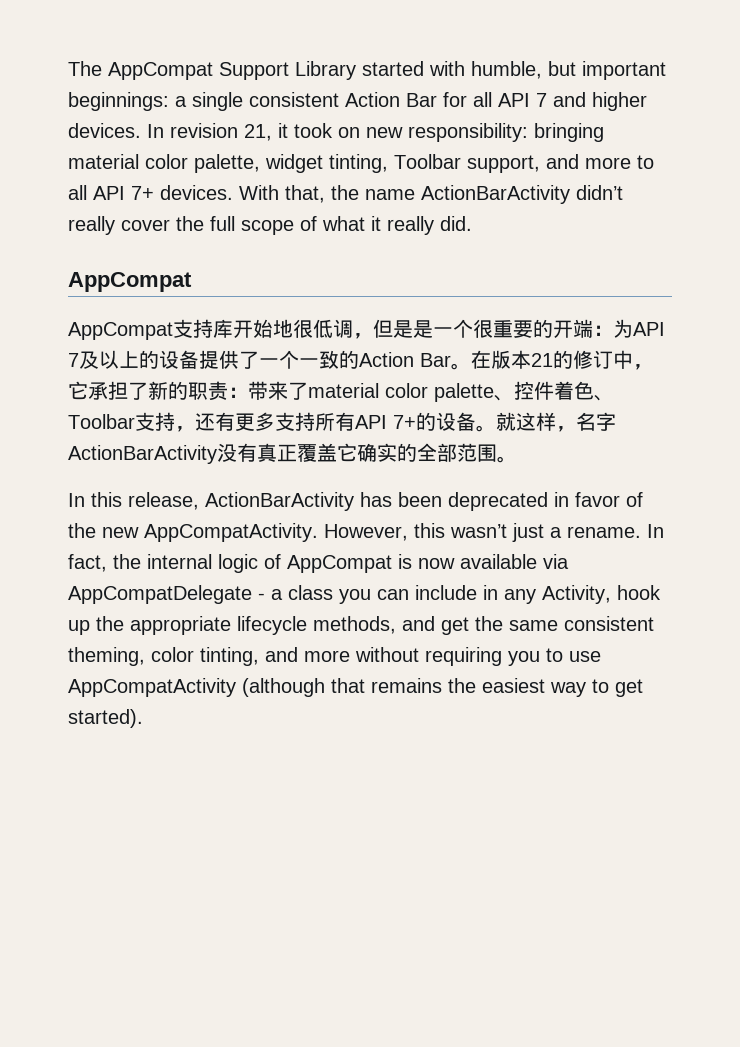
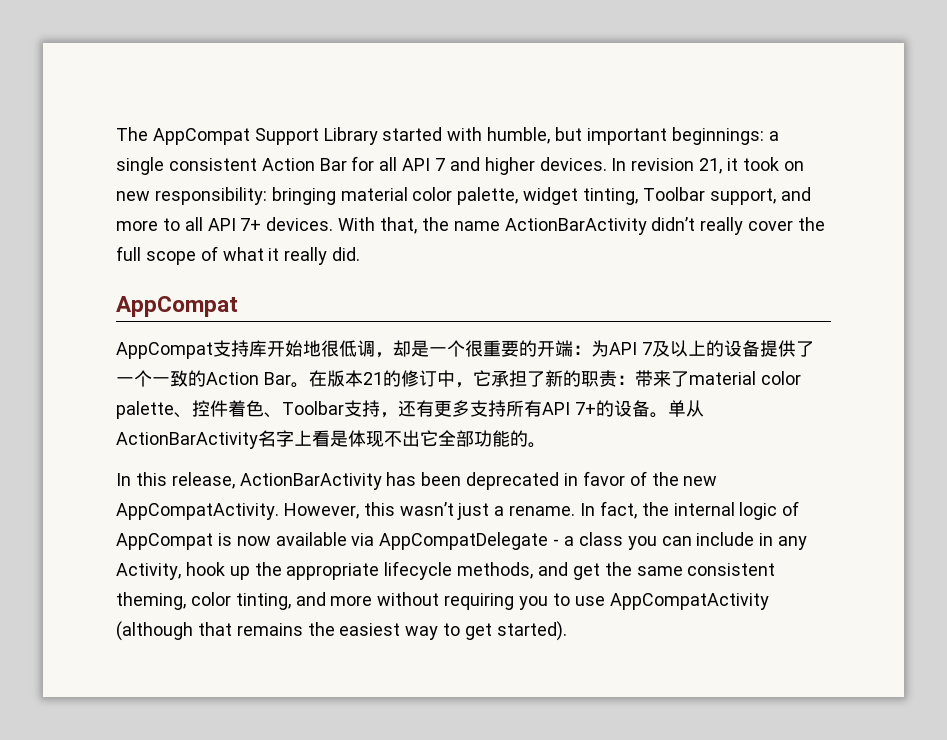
[373,319,413,338] 但是 -> [393,340,411,357] 却
[496,412,616,432] [68,443,497,464] 就这样，名字ActionBarActivity没有真正覆盖它确实的全部范围 -> [667,400,704,417] [116,430,528,449] 单从ActionBarActivity名字上看是体现不出它全部功能的

